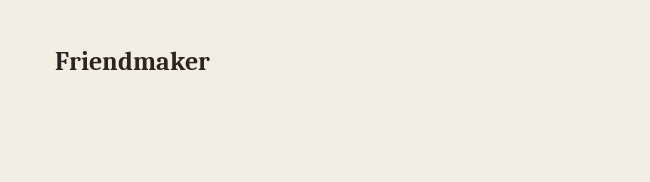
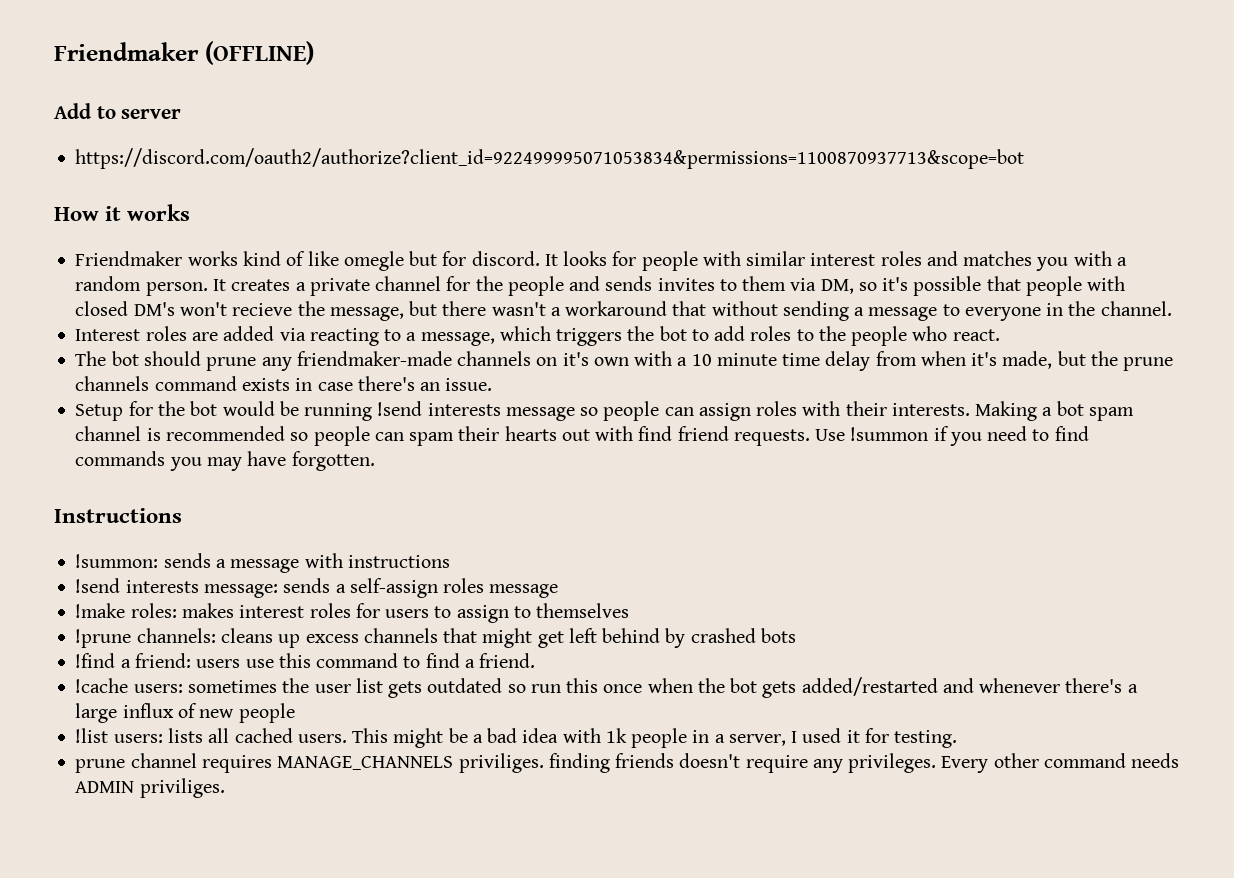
[55,51,210,70] Friendmaker -> [54,41,314,65] [54,103,182,119] [75,148,1025,169] [54,204,191,221] [75,251,1128,271] [75,276,1126,296] [75,301,1172,321] [75,326,1000,346] [75,351,1174,371] [75,376,493,391] [75,401,1135,421] [75,426,1089,446] [75,451,375,471] [54,508,182,523] [75,553,450,573] [75,578,559,598] [75,603,630,623] [75,628,796,648] [75,653,536,668] [75,677,1138,698] [75,703,295,723] [75,728,958,748] [75,753,1180,773] [75,778,225,798] Friendmaker (OFFLINE) // Add to server // https://discord.com/oauth2/authorize?client_id=922499995071053834&permissions=1100870937713&scope=bot // How it works // Friendmaker works kind of like omegle but for discord. It looks for people with similar interest roles and matches you with a random person. It creates a private channel for the people and sends invites to them via DM, so it's possible that people with closed DM's won't recieve the message, but there wasn't a workaround that without sending a message to everyone in the channel. // Interest roles are added via reacting to a message, which triggers the bot to add roles to the people who react. // The bot should prune any friendmaker-made channels on it's own with a 10 minute time delay from when it's made, but the prune channels command exists in case there's an issue. // Setup for the bot would be running !send interests message so people can assign roles with their interests. Making a bot spam channel is recommended so people can spam their hearts out with find friend requests. Use !summon if you need to find commands you may have forgotten. // Instructions // !summon: sends a message with instructions // !send interests message: sends a self-assign roles message // !make roles: makes interest roles for users to assign to themselves // !prune channels: cleans up excess channels that might get left behind by crashed bots // !find a friend: users use this command to find a friend. // !cache users: sometimes the user list gets outdated so run this once when the bot gets added/restarted and whenever there's a large influx of new people // !list users: lists all cached users. This might be a bad idea with 1k people in a server, I used it for testing. // prune channel requires MANAGE_CHANNELS priviliges. finding friends doesn't require any privileges. Every other command needs ADMIN priviliges.

